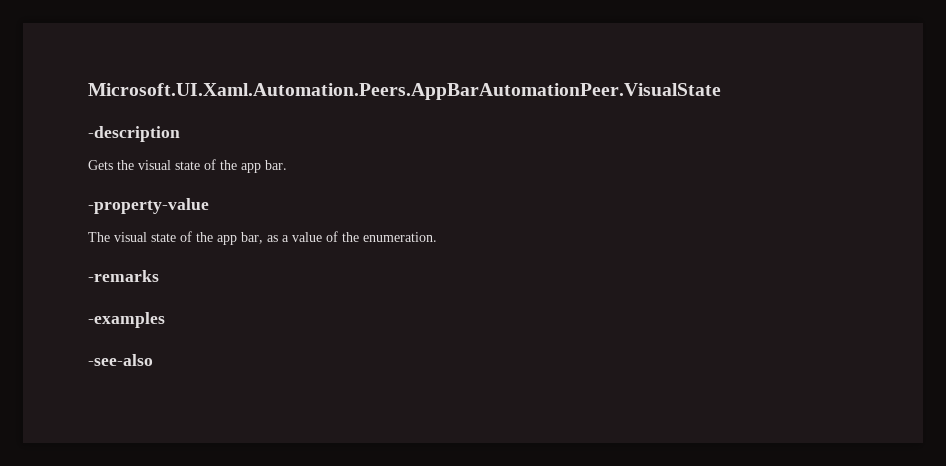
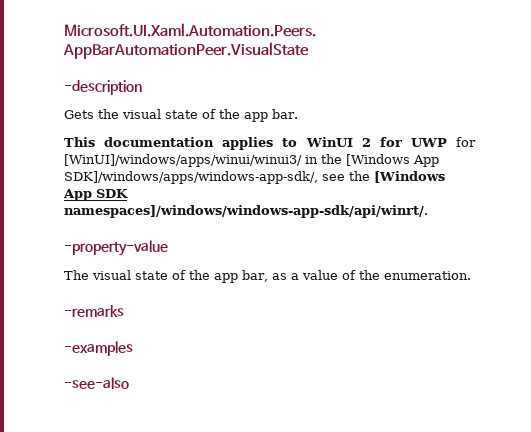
(287, 165) none -> [64,137,476,150] [64,154,439,167] [64,171,445,184] [63,189,128,201] [64,205,428,218] // This documentation applies to WinUI 2 for UWP for [WinUI]/windows/apps/winui/winui3/ in the [Windows App SDK]/windows/apps/windows-app-sdk/, see the [Windows App SDK namespaces]/windows/windows-app-sdk/api/winrt/.

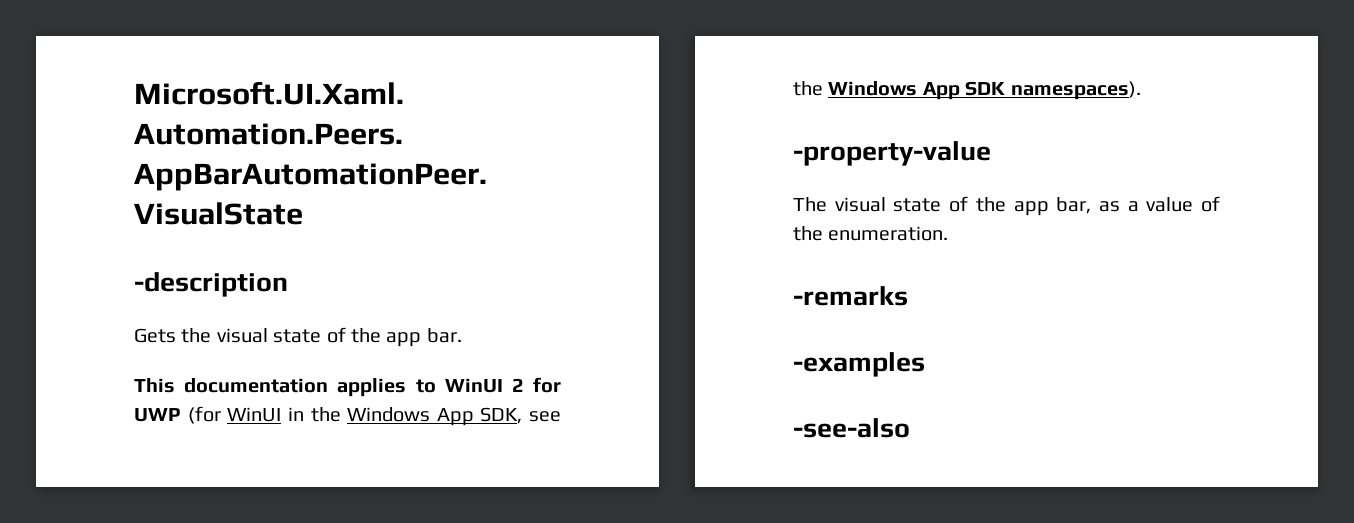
[456,137,476,147] [64,154,439,167] [64,171,318,184] for [WinUI]/windows/apps/winui/winui3/ in the [Windows App SDK]/windows/apps/windows-app-sdk/, -> [187,406,523,426] (for WinUI in the Windows App SDK,
[374,171,445,183] [Windows -> [828,81,918,96] Windows
[64,205,428,218] namespaces]/windows/windows-app-sdk/api/winrt/. -> [1010,81,1141,100] namespaces).

